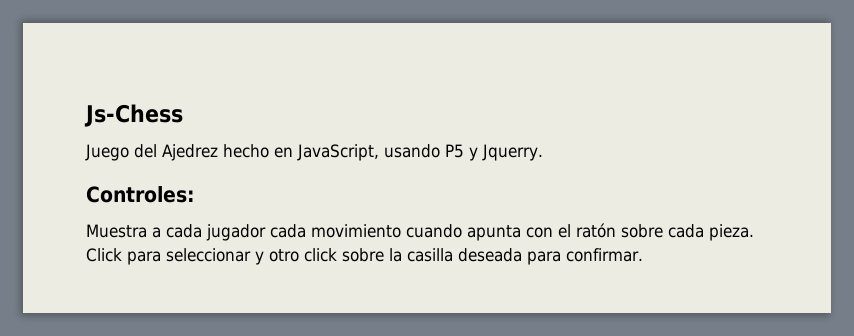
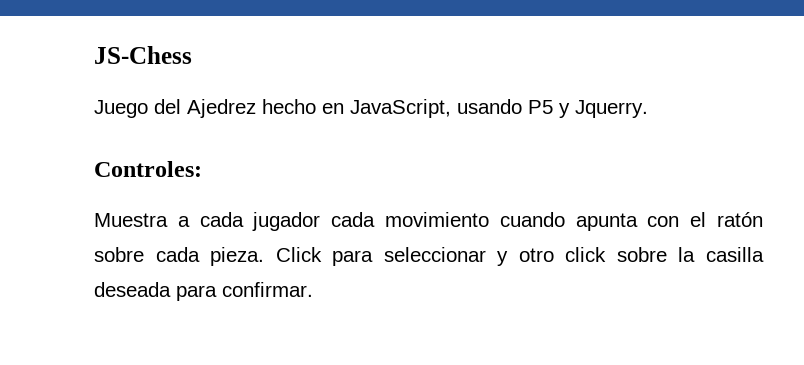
[84,104,183,127] Js-Chess -> [94,46,192,64] JS-Chess

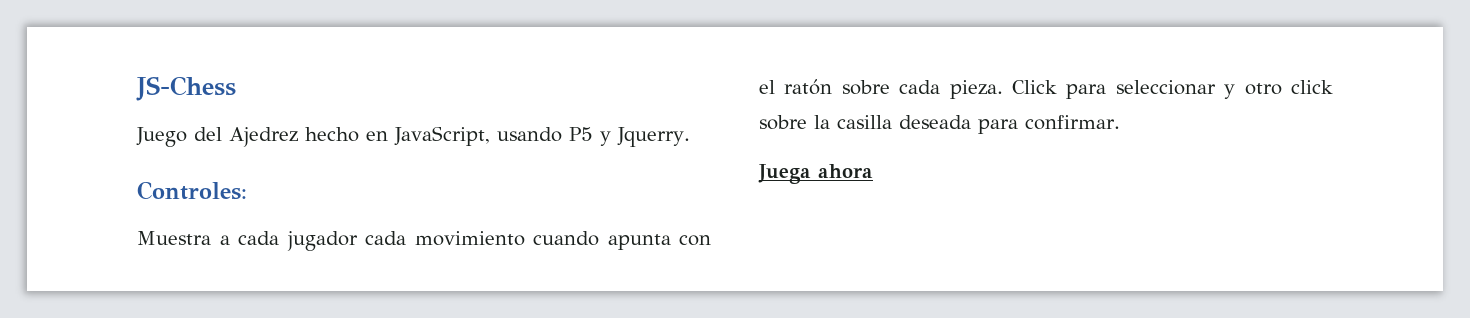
(313, 289) none -> [758,164,873,184] // Juega ahora

